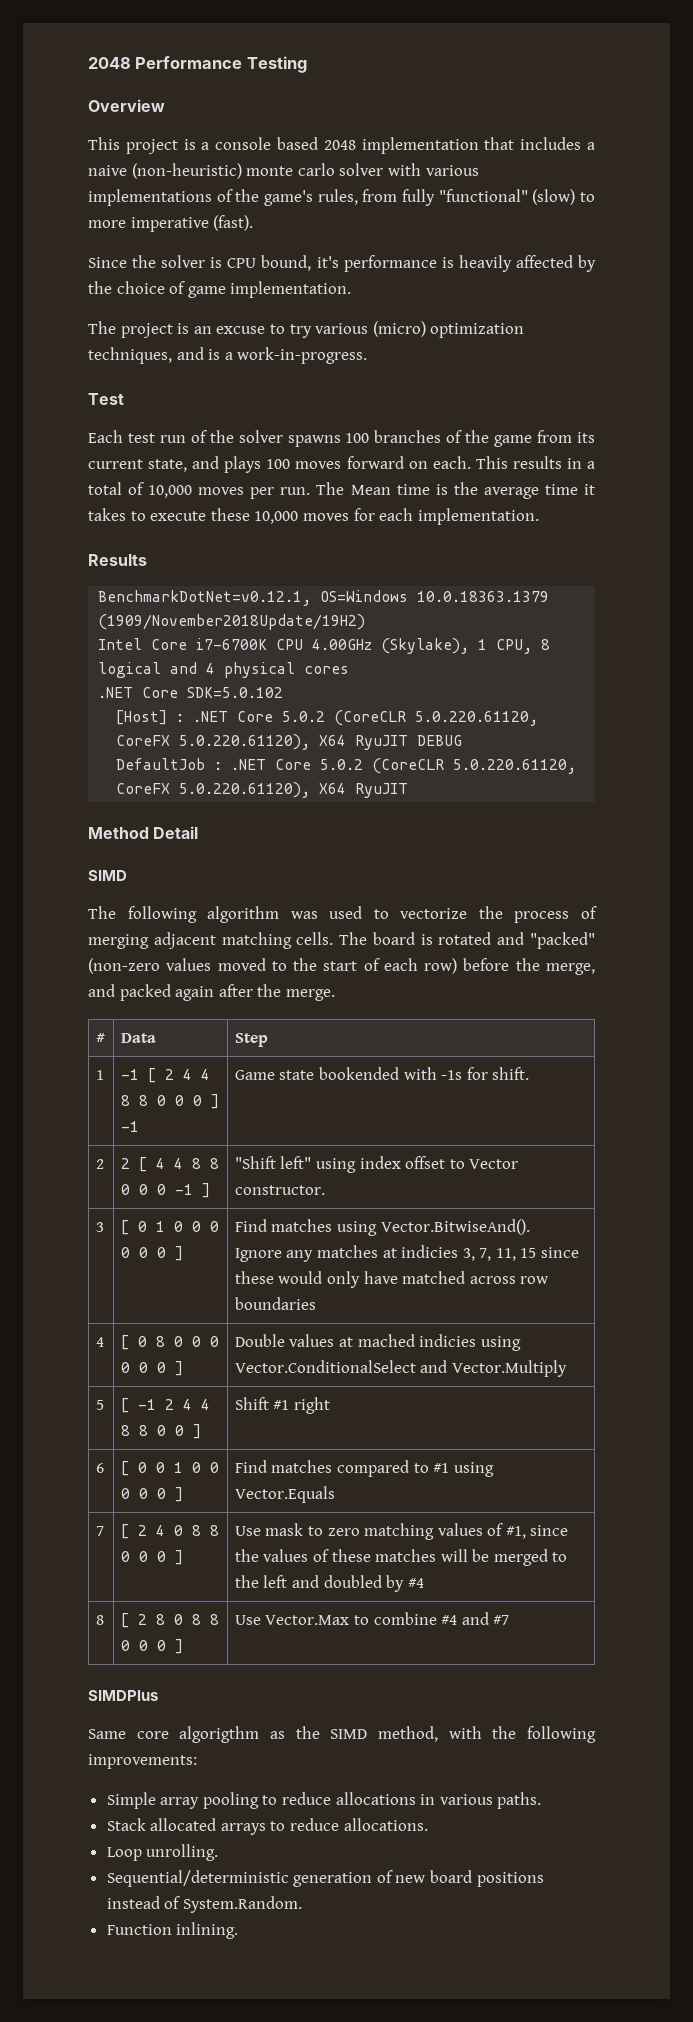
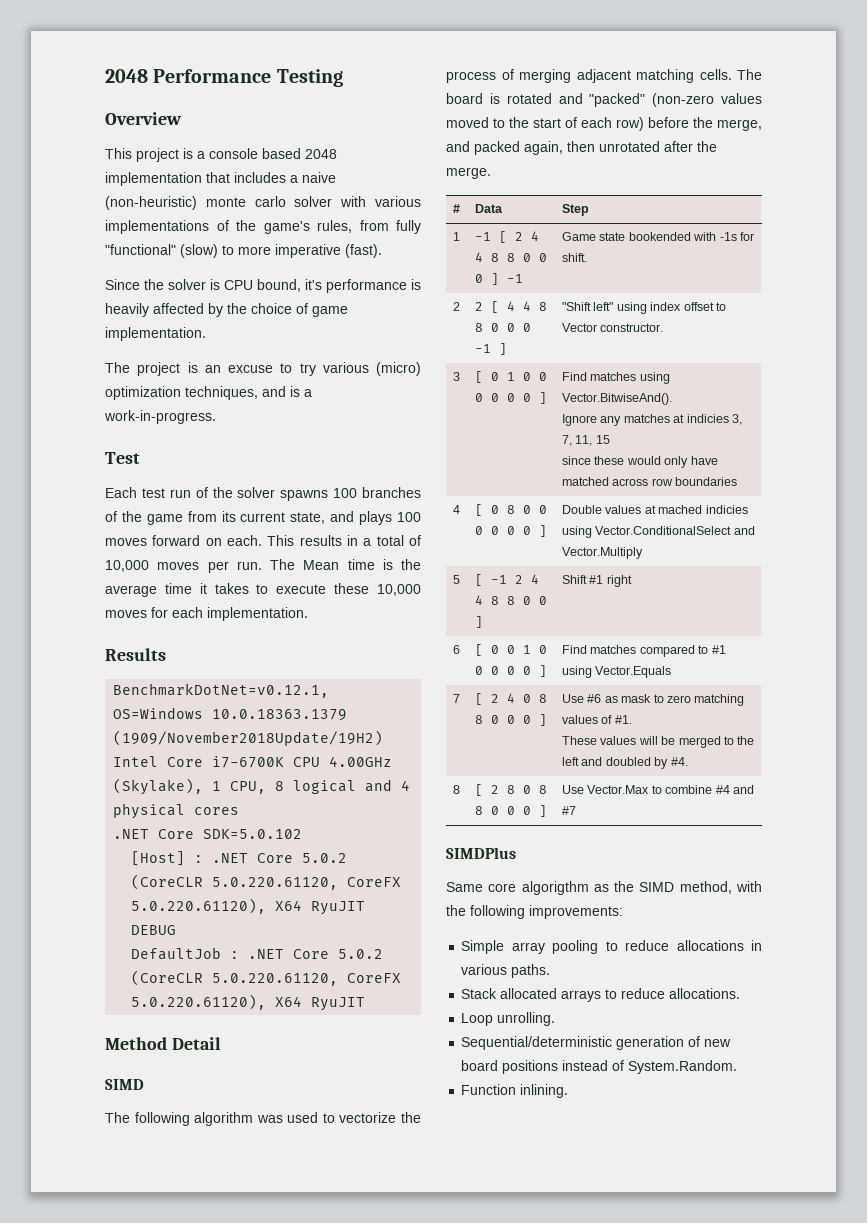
[175,986,215,1001] again -> [524,141,660,155] again, then unrotated
(537, 1253) none -> (610, 439) //
(261, 1531) none -> [587,694,618,703] #6 as
[505,1525,569,1539] [234,1549,437,1562] #1, since the values of these matches -> [614,715,632,724] [562,736,637,745] #1. // These values
[407,1578,424,1588] #4 -> [670,757,688,766] #4.

